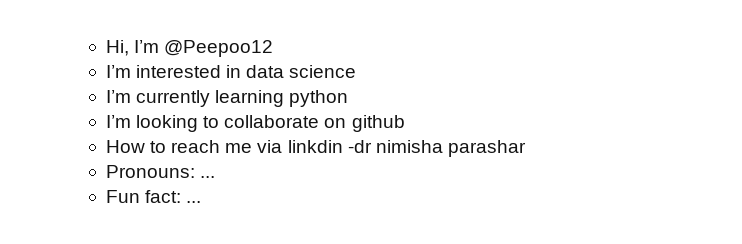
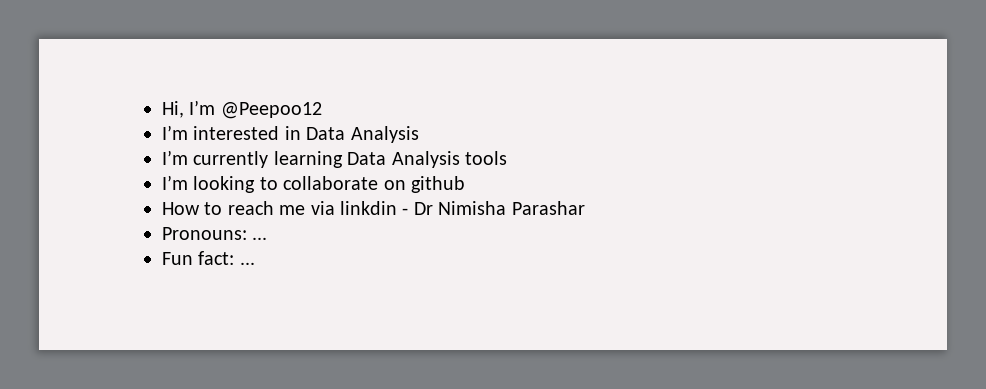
[246,65,357,78] data science -> [306,126,419,143] Data Analysis
[289,90,349,107] python -> [347,151,507,168] Data Analysis tools
[347,140,526,157] -dr nimisha parashar -> [402,201,585,215] - Dr Nimisha Parashar

